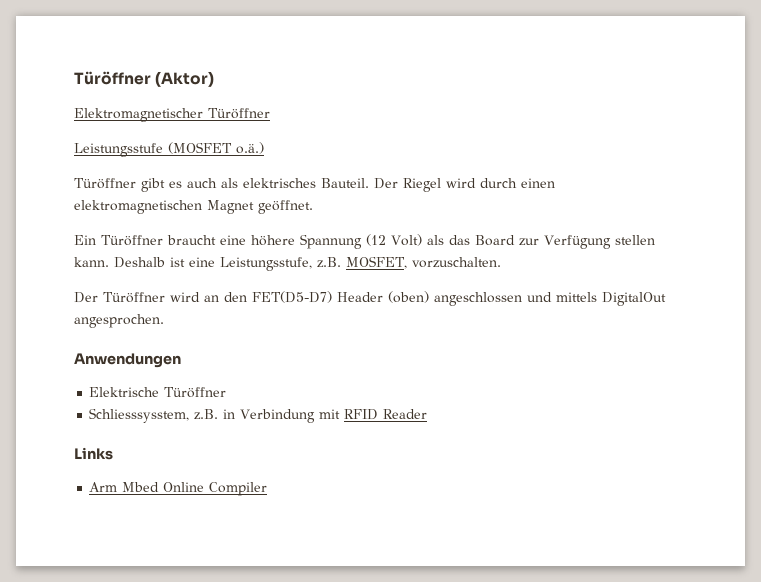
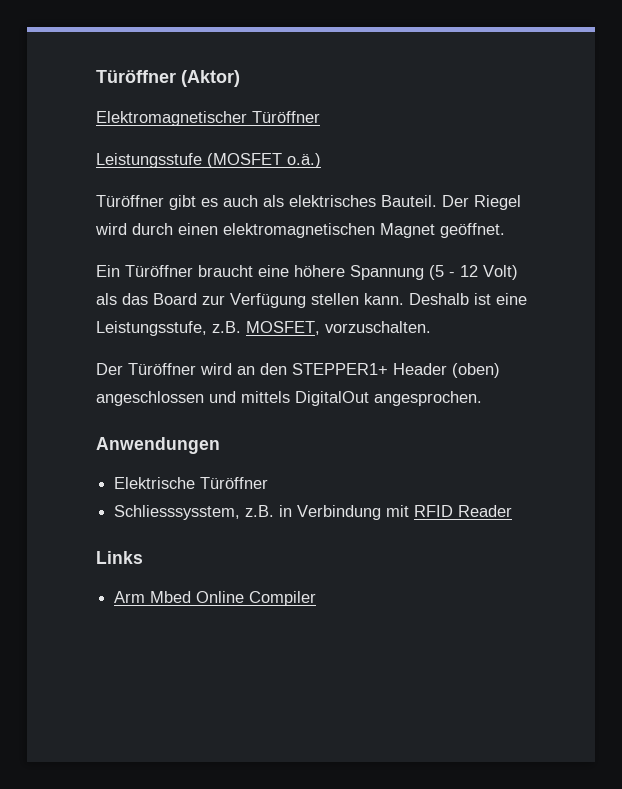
[366,234,386,246] (12 -> [429,265,478,280] (5 - 12
[252,291,332,303] FET(D5-D7) -> [292,363,388,375] STEPPER1+

